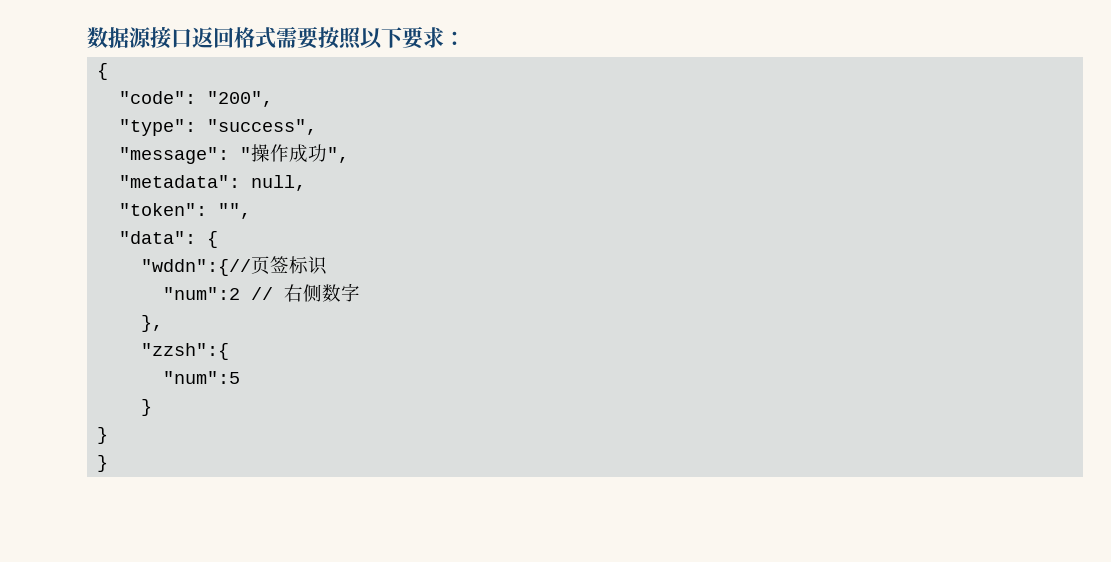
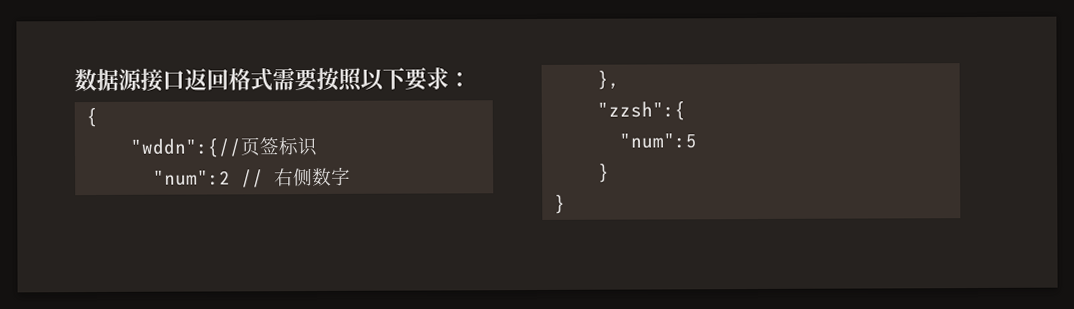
[119,91,274,107] [119,119,318,136] [119,144,350,164] [119,175,307,191] [119,203,252,219] [119,231,219,248] // "code": "200", // "type": "success", // "message": "操作成功", // "metadata": null, // "token": "", // "data": { -> (98, 117) none
[97,455,109,472] // } -> (566, 204) none

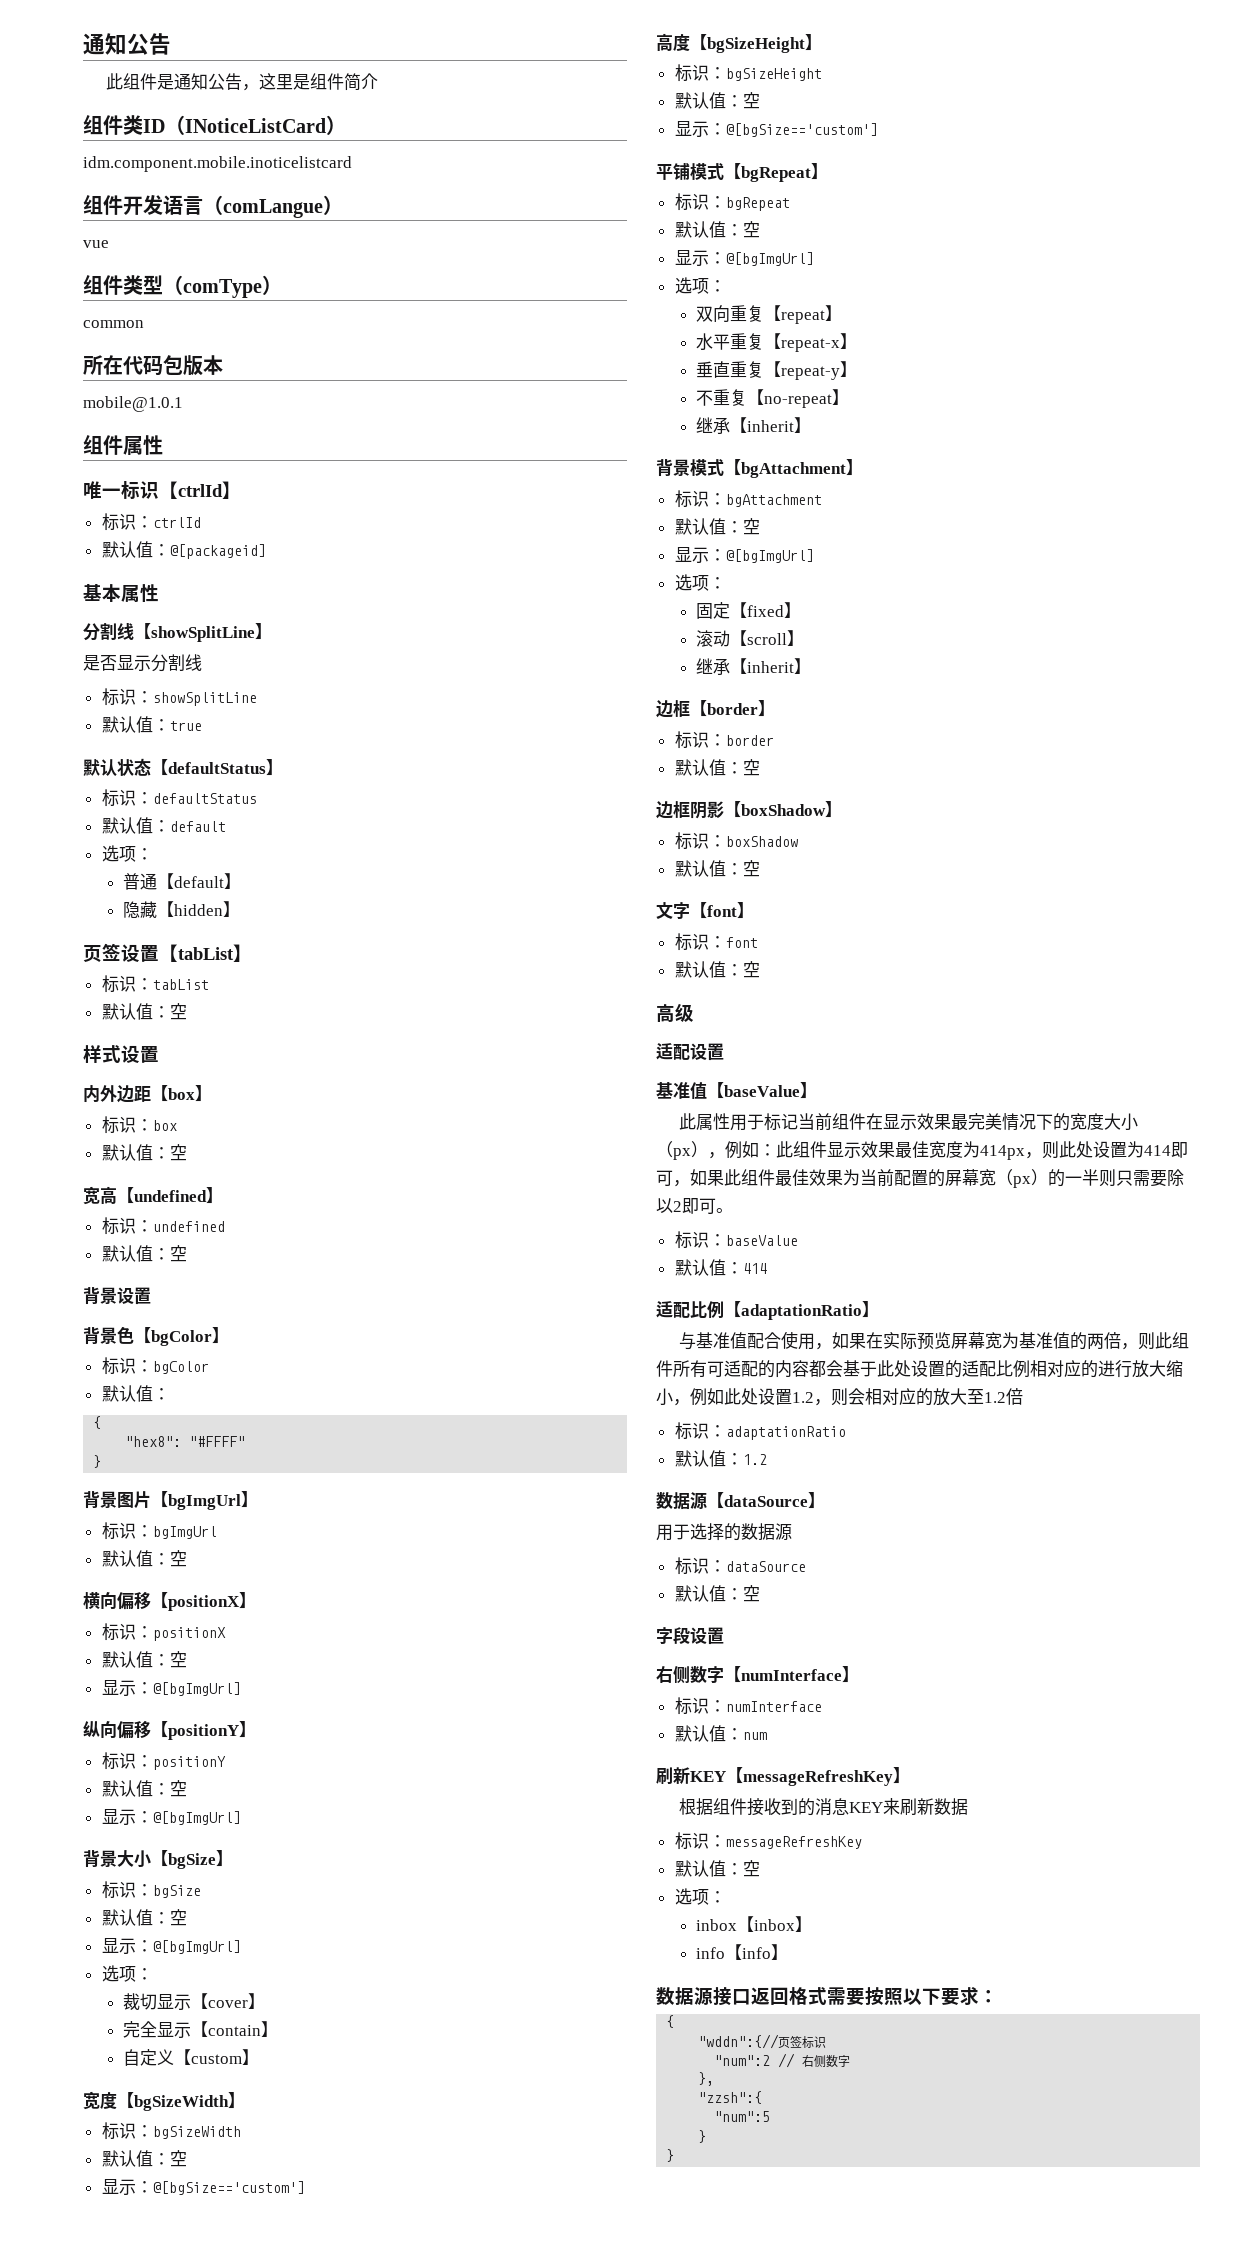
(74, 80) none -> [83,33,171,55] [106,73,379,91] [83,115,346,135] [83,156,352,172] [83,195,343,218] [83,240,109,248] [83,275,282,298] [83,320,144,328] [83,355,223,376] [83,396,183,412] [83,435,163,455] [83,481,241,499] [101,513,201,531] [101,541,266,559] [83,583,159,602] [83,623,272,642] [83,654,202,672] [101,688,257,706] [101,716,202,733] [83,758,283,776] [101,789,257,807] [101,817,226,834] [101,845,153,862] [123,873,242,890] [123,901,241,919] [83,943,252,962] [101,975,209,993] [101,1003,187,1020] [83,1045,159,1063] [83,1085,212,1103] [101,1116,177,1134] [101,1144,187,1161] [83,1186,223,1205] [101,1217,225,1235] [101,1245,187,1262] [83,1287,151,1305] [83,1326,229,1346] [101,1357,209,1375] [101,1385,170,1402] [93,1416,102,1429] [125,1436,246,1447] [93,1455,102,1468] [83,1491,258,1510] [101,1522,217,1540] [101,1550,187,1567] [83,1592,256,1611] [101,1623,226,1641] [101,1651,187,1668] [101,1680,241,1696] [83,1721,256,1740] [101,1752,226,1770] [101,1780,187,1797] [101,1809,241,1825] [83,1850,233,1869] [101,1881,201,1899] [101,1909,187,1926] [101,1938,241,1954] [101,1965,153,1982] [123,1993,266,2010] [123,2021,279,2038] [123,2049,260,2066] [83,2091,245,2111] [101,2122,241,2140] [101,2150,187,2167] [101,2179,305,2195] [656,33,822,53] [674,64,822,82] [674,92,760,109] [674,121,878,137] [656,162,828,182] [674,193,790,211] [674,221,760,238] [674,250,814,266] [674,277,726,294] [696,305,843,324] [696,333,858,352] [696,361,858,380] [696,389,850,408] [696,417,812,434] [656,459,863,478] [674,490,822,508] [674,518,760,535] [674,547,814,563] [674,574,726,591] [696,602,802,619] [696,630,805,647] [696,658,812,675] [656,700,775,718] [674,731,774,749] [674,759,760,776] [656,801,842,819] [674,832,798,850] [674,860,760,877] [656,902,754,920] [674,933,758,951] [674,961,760,978] [656,1003,694,1022] [656,1043,724,1061] [656,1082,817,1100] [679,1113,1139,1131] [656,1141,1188,1160] [656,1169,1184,1188] [656,1198,733,1214] [674,1231,798,1249] [674,1259,767,1276] [656,1301,879,1320] [679,1331,1190,1350] [656,1360,1183,1378] [656,1388,1023,1406] [674,1422,846,1440] [674,1450,767,1467] [656,1492,825,1510] [656,1523,792,1541] [674,1557,806,1575] [674,1585,760,1602] [656,1627,724,1645] [656,1666,859,1684] [674,1697,822,1715] [674,1725,767,1742] [656,1767,910,1786] [679,1798,969,1816] [674,1832,862,1850] [674,1860,760,1877] [674,1888,726,1905] [696,1916,813,1932] [696,1944,789,1960] 通知公告 // 此组件是通知公告，这里是组件简介 // 组件类ID（INoticeListCard） // idm.component.mobile.inoticelistcard // 组件开发语言（comLangue） // vue // 组件类型（comType） // common // 所在代码包版本 // mobile@1.0.1 // 组件属性 // 唯一标识【ctrlId】 // 标识：ctrlId // 默认值：@[packageid] // 基本属性 // 分割线【showSplitLine】 // 是否显示分割线 // 标识：showSplitLine // 默认值：true // 默认状态【defaultStatus】 // 标识：defaultStatus // 默认值：default // 选项： // 普通【default】 // 隐藏【hidden】 // 页签设置【tabList】 // 标识：tabList // 默认值：空 // 样式设置 // 内外边距【box】 // 标识：box // 默认值：空 // 宽高【undefined】 // 标识：undefined // 默认值：空 // 背景设置 // 背景色【bgColor】 // 标识：bgColor // 默认值： // { // "hex8": "#FFFF" // } // 背景图片【bgImgUrl】 // 标识：bgImgUrl // 默认值：空 // 横向偏移【positionX】 // 标识：positionX // 默认值：空 // 显示：@[bgImgUrl] // 纵向偏移【positionY】 // 标识：positionY // 默认值：空 // 显示：@[bgImgUrl] // 背景大小【bgSize】 // 标识：bgSize // 默认值：空 // 显示：@[bgImgUrl] // 选项： // 裁切显示【cover】 // 完全显示【contain】 // 自定义【custom】 // 宽度【bgSizeWidth】 // 标识：bgSizeWidth // 默认值：空 // 显示：@[bgSize=='custom'] // 高度【bgSizeHeight】 // 标识：bgSizeHeight // 默认值：空 // 显示：@[bgSize=='custom'] // 平铺模式【bgRepeat】 // 标识：bgRepeat // 默认值：空 // 显示：@[bgImgUrl] // 选项： // 双向重复【repeat】 // 水平重复【repeat-x】 // 垂直重复【repeat-y】 // 不重复【no-repeat】 // 继承【inherit】 // 背景模式【bgAttachment】 // 标识：bgAttachment // 默认值：空 // 显示：@[bgImgUrl] // 选项： // 固定【fixed】 // 滚动【scroll】 // 继承【inherit】 // 边框【border】 // 标识：border // 默认值：空 // 边框阴影【boxShadow】 // 标识：boxShadow // 默认值：空 // 文字【font】 // 标识：font // 默认值：空 // 高级 // 适配设置 // 基准值【baseValue】 // 此属性用于标记当前组件在显示效果最完美情况下的宽度大小（px），例如：此组件显示效果最佳宽度为414px，则此处设置为414即可，如果此组件最佳效果为当前配置的屏幕宽（px）的一半则只需要除以2即可。 // 标识：baseValue // 默认值：414 // 适配比例【adaptationRatio】 // 与基准值配合使用，如果在实际预览屏幕宽为基准值的两倍，则此组件所有可适配的内容都会基于此处设置的适配比例相对应的进行放大缩小，例如此处设置1.2，则会相对应的放大至1.2倍 // 标识：adaptationRatio // 默认值：1.2 // 数据源【dataSource】 // 用于选择的数据源 // 标识：dataSource // 默认值：空 // 字段设置 // 右侧数字【numInterface】 // 标识：numInterface // 默认值：num // 刷新KEY【messageRefreshKey】 // 根据组件接收到的消息KEY来刷新数据 // 标识：messageRefreshKey // 默认值：空 // 选项： // inbox【inbox】 // info【info】 //

